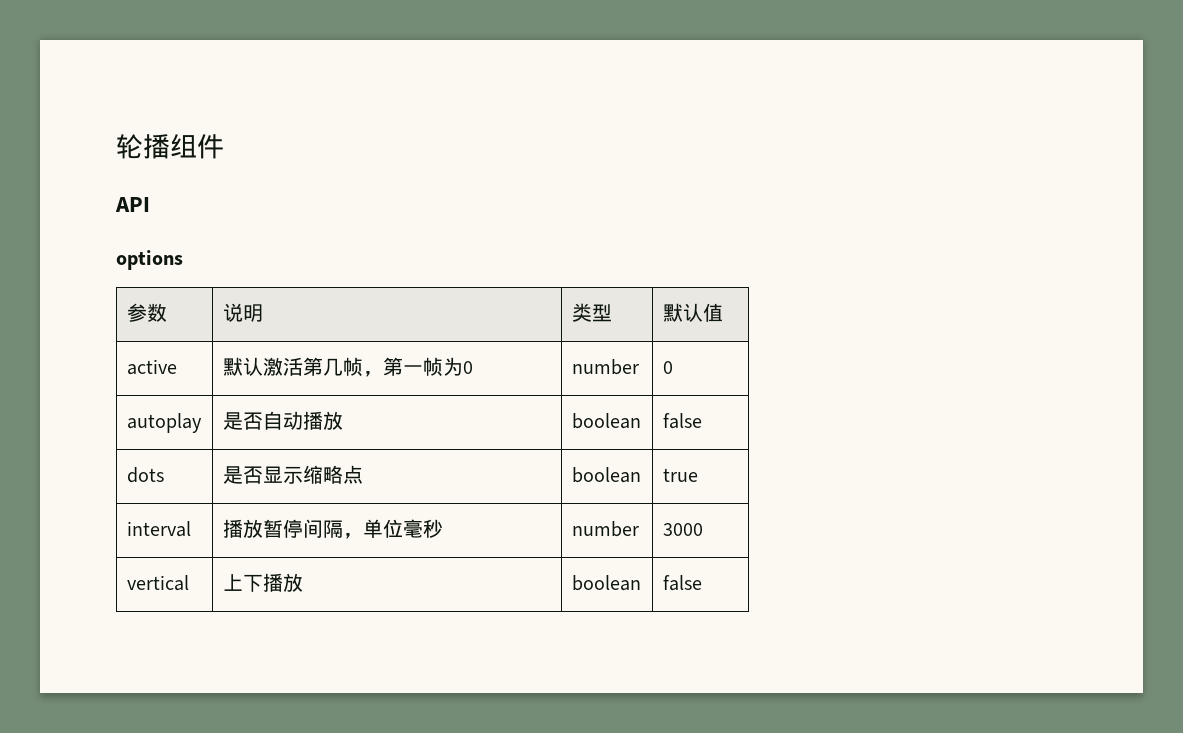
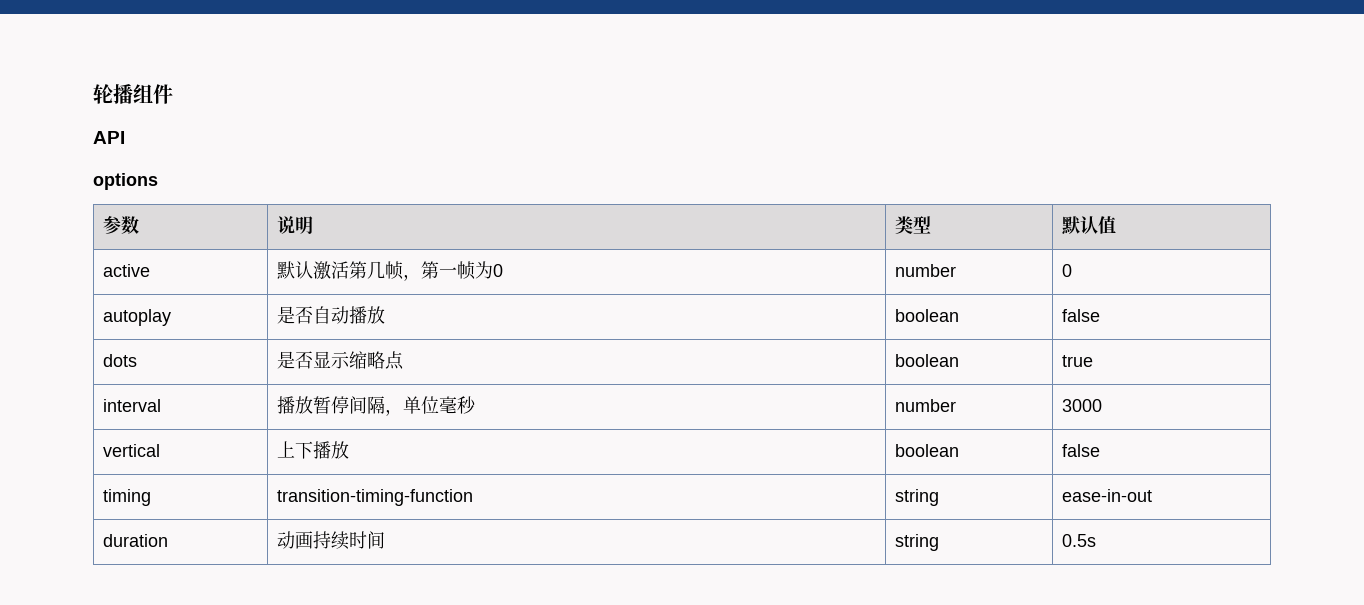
(702, 583) none -> [103,489,152,506] [277,489,474,506] [895,489,940,506] [1062,489,1153,502] [103,534,169,547] [277,531,386,550] [895,534,940,551] [1062,534,1097,547] // timing | transition-timing-function | string | ease-in-out // duration | 动画持续时间 | string | 0.5s

